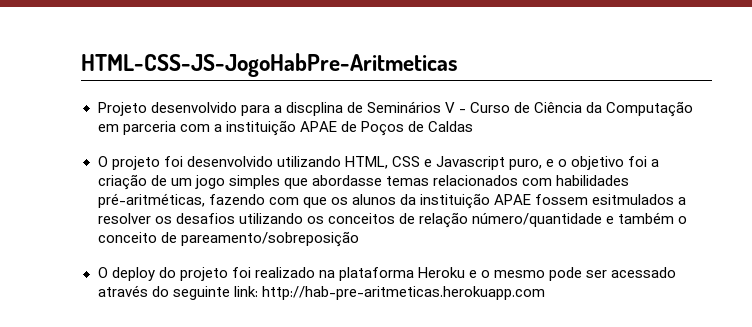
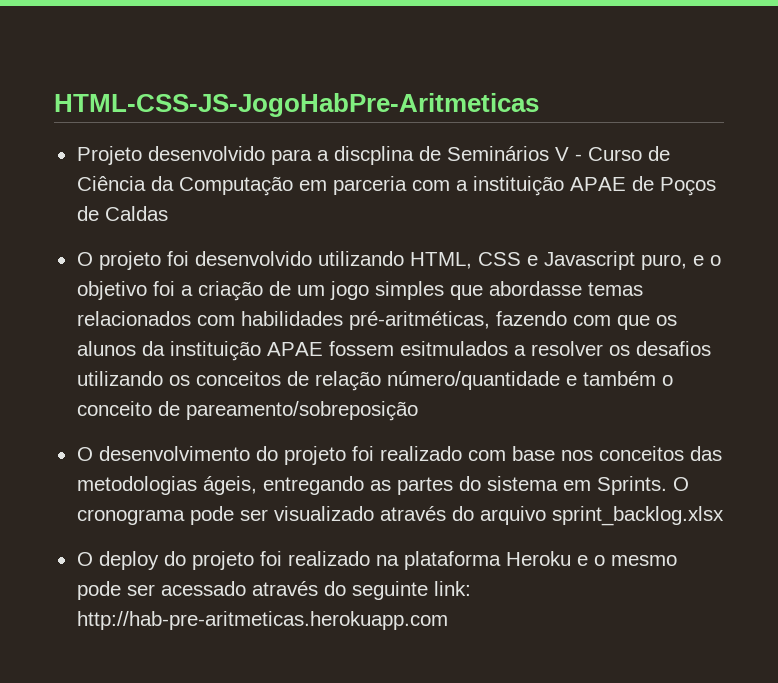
(359, 239) none -> [76,446,722,465] [76,476,689,495] [76,506,724,526] // O desenvolvimento do projeto foi realizado com base nos conceitos das metodologias ágeis, entregando as partes do sistema em Sprints. O cronograma pode ser visualizado através do arquivo sprint_backlog.xlsx

